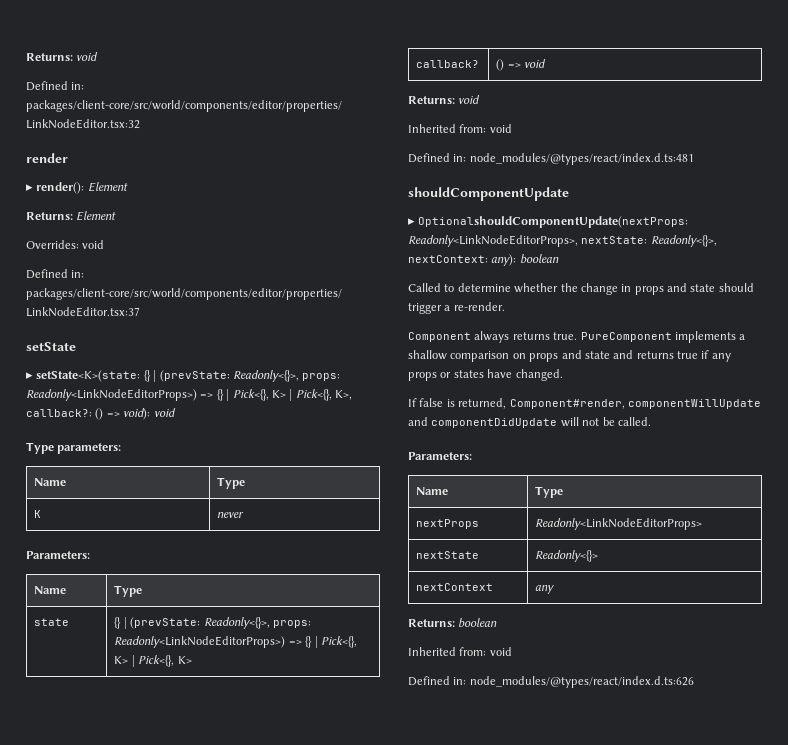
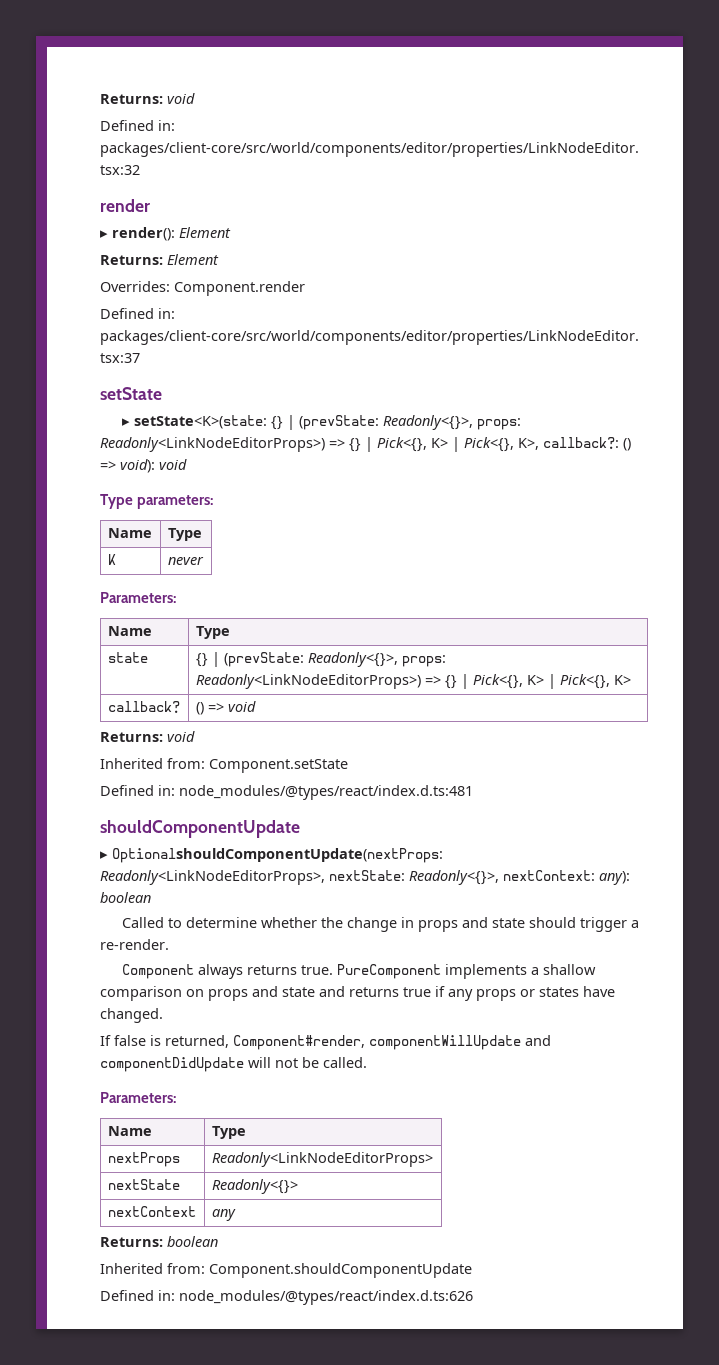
[82,240,105,249] void -> [174,281,305,296] Component.render
[489,124,512,133] void -> [209,759,348,773] Component.setState
[489,647,512,656] void -> [209,1263,472,1278] Component.shouldComponentUpdate

